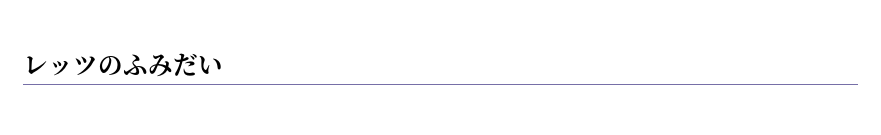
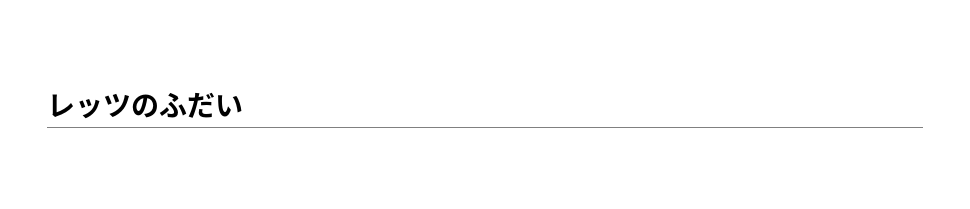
[148,54,173,77] み -> (187, 105) none

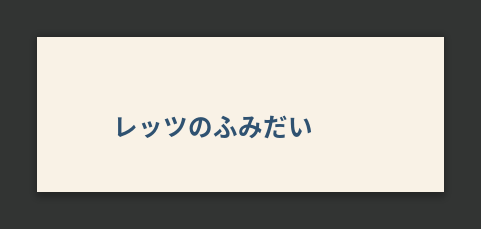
(187, 105) none -> [238,116,263,139] み

